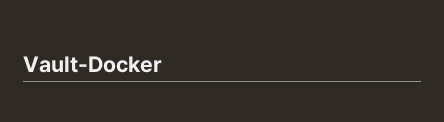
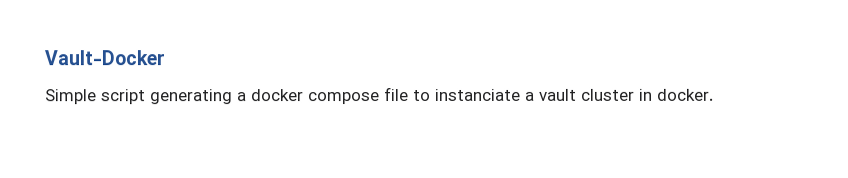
(162, 64) none -> [45,87,714,105] // Simple script generating a docker compose file to instanciate a vault cluster in docker.

